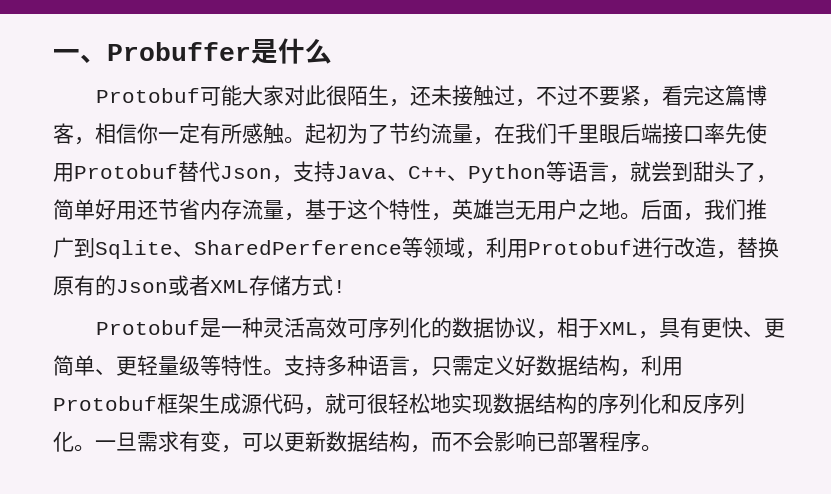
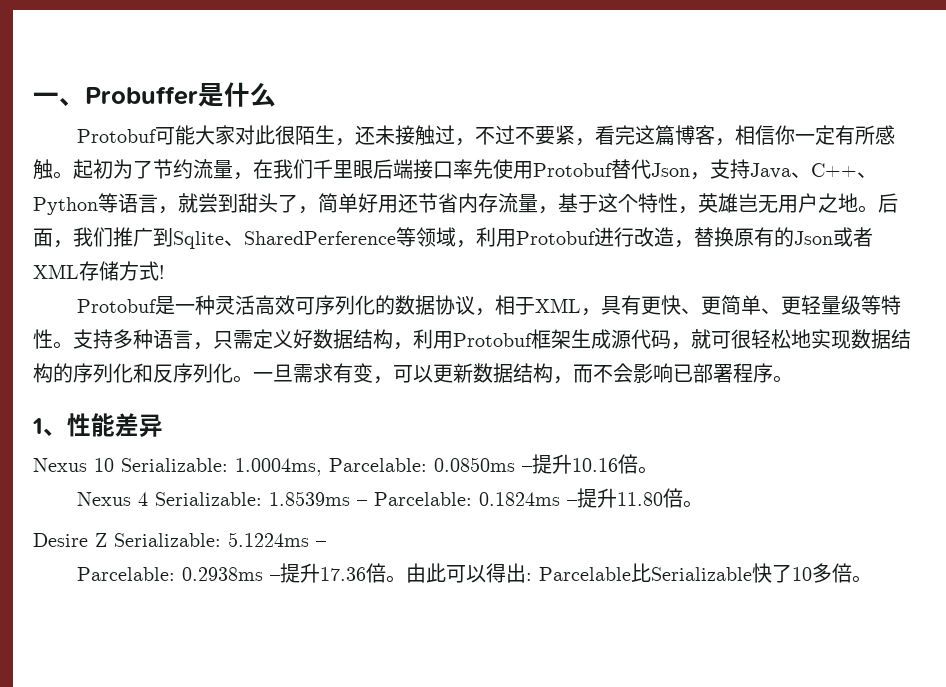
(662, 448) none -> [32,413,163,437] [33,454,658,476] [76,488,703,508] [33,532,326,547] [76,563,872,583] // 1、性能差异 // Nexus 10 Serializable: 1.0004ms, Parcelable: 0.0850ms –提升10.16倍。 // Nexus 4 Serializable: 1.8539ms – Parcelable: 0.1824ms –提升11.80倍。 // Desire Z Serializable: 5.1224ms – // Parcelable: 0.2938ms –提升17.36倍。由此可以得出: Parcelable比Serializable快了10多倍。

